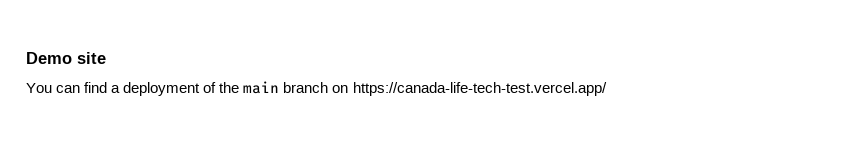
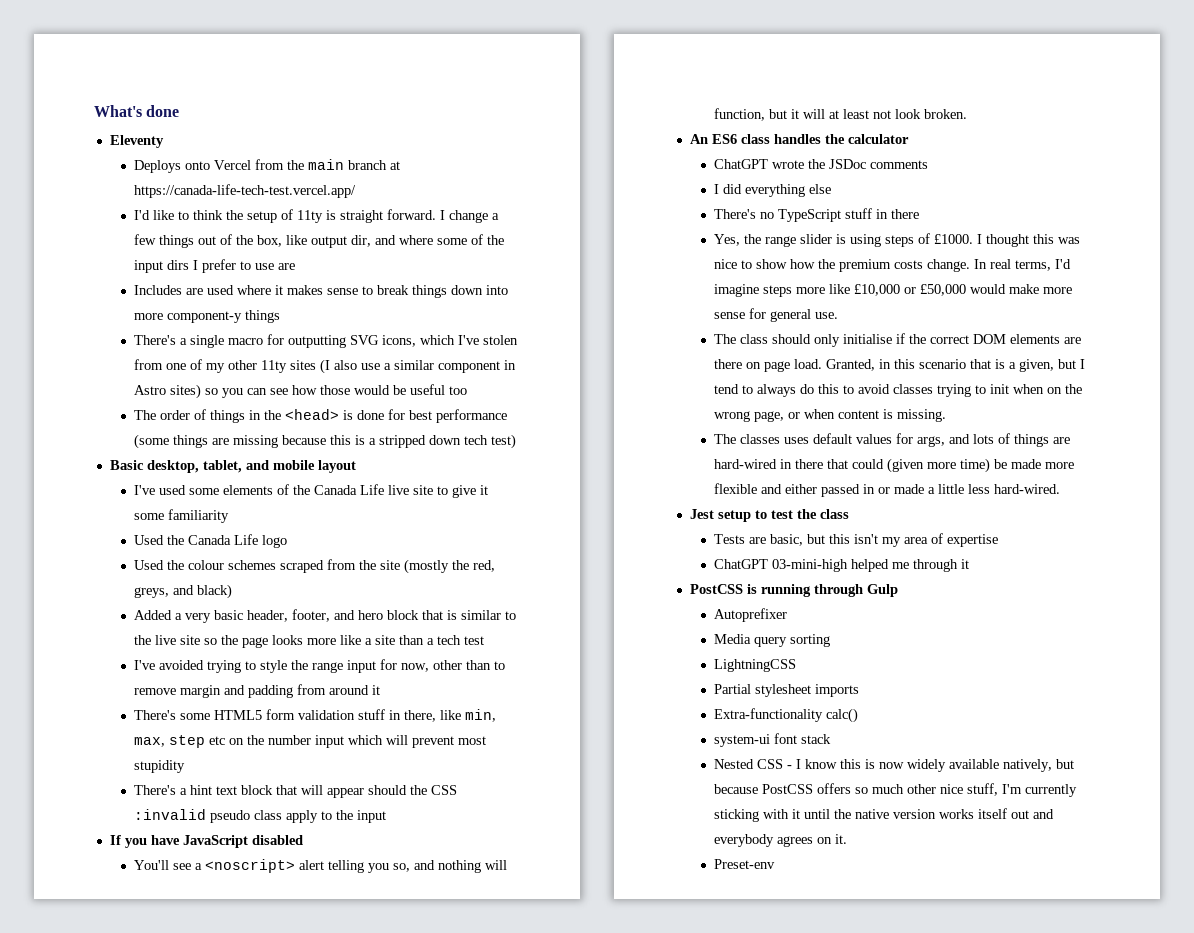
[26,52,106,64] [26,81,607,96] Demo site // You can find a deployment of the main branch on https://canada-life-tech-test.vercel.app/ -> [94,105,180,117] [109,135,164,148] [134,159,401,173] [134,184,357,198] [134,209,500,223] [134,234,505,248] [134,259,296,273] [134,285,509,298] [134,310,281,323] [134,334,519,348] [134,359,517,374] [134,384,468,399] [134,409,508,423] [134,434,517,449] [109,460,356,473] [134,484,489,498] [134,509,230,523] [134,534,288,548] [134,559,496,574] [134,584,233,599] [134,609,517,623] [134,635,485,648] [134,659,506,673] [134,684,381,698] [134,709,497,722] [134,735,487,748] [134,760,186,773] [134,785,458,798] [134,809,387,823] [109,835,303,848] [134,859,508,873] [714,108,968,121] [689,134,909,144] [714,159,929,169] [714,184,832,197] [714,208,920,222] [714,233,1081,247] [714,259,1072,272] [714,284,1073,297] [714,308,839,322] [714,333,1082,347] [714,359,1086,372] [714,384,1083,397] [714,409,947,422] [714,433,1071,447] [714,458,1075,473] [714,483,1061,497] [689,509,849,522] [714,533,999,547] [714,559,970,572] [689,584,898,597] [714,608,788,622] [714,634,831,647] [714,659,797,672] [714,684,860,697] [714,708,859,723] [714,733,832,747] [714,759,1075,772] [714,783,1078,797] [714,808,1055,822] [714,834,848,847] [714,859,776,869] What's done // Eleventy // Deploys onto Vercel from the main branch at https://canada-life-tech-test.vercel.app/ // I'd like to think the setup of 11ty is straight forward. I change a few things out of the box, like output dir, and where some of the input dirs I prefer to use are // Includes are used where it makes sense to break things down into more component-y things // There's a single macro for outputting SVG icons, which I've stolen from one of my other 11ty sites (I also use a similar component in Astro sites) so you can see how those would be useful too // The order of things in the <head> is done for best performance (some things are missing because this is a stripped down tech test) // Basic desktop, tablet, and mobile layout // I've used some elements of the Canada Life live site to give it some familiarity // Used the Canada Life logo // Used the colour schemes scraped from the site (mostly the red, greys, and black) // Added a very basic header, footer, and hero block that is similar to the live site so the page looks more like a site than a tech test // I've avoided trying to style the range input for now, other than to remove margin and padding from around it // There's some HTML5 form validation stuff in there, like min, max, step etc on the number input which will prevent most stupidity // There's a hint text block that will appear should the CSS :invalid pseudo class apply to the input // If you have JavaScript disabled // You'll see a <noscript> alert telling you so, and nothing will function, but it will at least not look broken. // An ES6 class handles the calculator // ChatGPT wrote the JSDoc comments // I did everything else // There's no TypeScript stuff in there // Yes, the range slider is using steps of £1000. I thought this was nice to show how the premium costs change. In real terms, I'd imagine steps more like £10,000 or £50,000 would make more sense for general use. // The class should only initialise if the correct DOM elements are there on page load. Granted, in this scenario that is a given, but I tend to always do this to avoid classes trying to init when on the wrong page, or when content is missing. // The classes uses default values for args, and lots of things are hard-wired in there that could (given more time) be made more flexible and either passed in or made a little less hard-wired. // Jest setup to test the class // Tests are basic, but this isn't my area of expertise // ChatGPT 03-mini-high helped me through it // PostCSS is running through Gulp // Autoprefixer // Media query sorting // LightningCSS // Partial stylesheet imports // Extra-functionality calc() // system-ui font stack // Nested CSS - I know this is now widely available natively, but because PostCSS offers so much other nice stuff, I'm currently sticking with it until the native version works itself out and everybody agrees on it. // Preset-env

